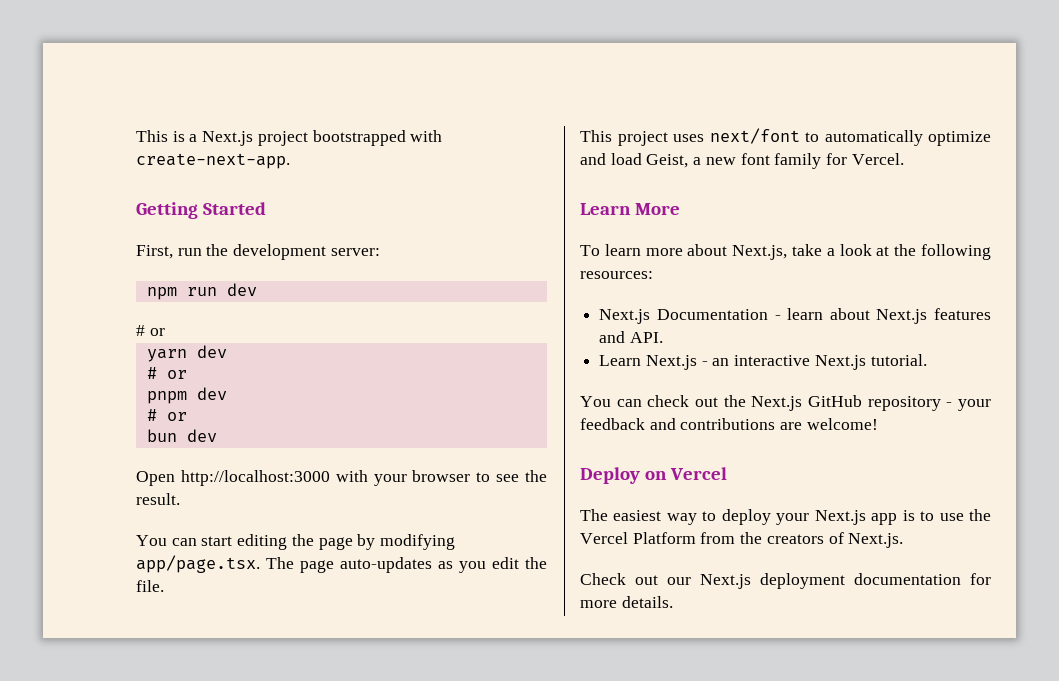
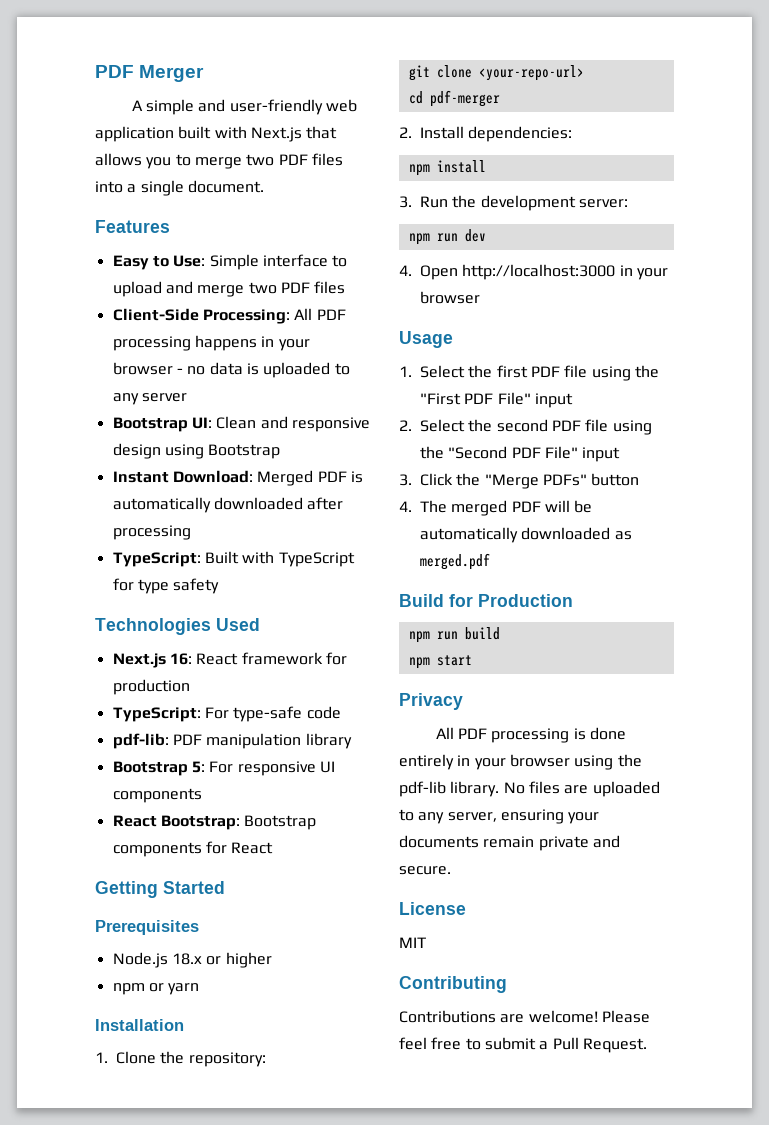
[136,130,443,146] [136,153,290,169] [136,202,266,219] [136,245,202,259] This is a Next.js project bootstrapped with create-next-app. // Getting Started // First, run -> [95,65,205,82] [131,99,357,115] [95,126,338,142] [95,153,343,169] [95,180,264,196] [95,220,170,233] [112,254,348,270] [112,281,346,297] [112,308,346,324] [112,335,310,351] [112,362,350,378] [112,393,187,405] [112,416,370,432] [112,443,281,459] [112,470,363,486] [112,497,344,513] [112,525,191,540] [112,551,355,567] [112,578,220,594] [95,618,260,635] [112,652,347,668] [112,679,190,695] [112,706,341,722] [112,733,352,749] [112,761,335,776] [112,788,202,803] [112,815,317,830] [112,841,274,857] [95,881,225,898] [95,920,199,935] [112,952,272,968] [112,983,200,995] [95,1019,184,1031] [95,1051,266,1067] [408,65,584,81] [408,90,500,107] [399,126,573,142] [408,160,486,176] [399,196,448,208] PDF Merger // A simple and user-friendly web application built with Next.js that allows you to merge two PDF files into a single document. // Features // Easy to Use: Simple interface to upload and merge two PDF files // Client-Side Processing: All PDF processing happens in your browser - no data is uploaded to any server // Bootstrap UI: Clean and responsive design using Bootstrap // Instant Download: Merged PDF is automatically downloaded after processing // TypeScript: Built with TypeScript for type safety // Technologies Used // Next.js 16: React framework for production // TypeScript: For type-safe code // pdf-lib: PDF manipulation library // Bootstrap 5: For responsive UI components // React Bootstrap: Bootstrap components for React // Getting Started // Prerequisites // Node.js 18.x or higher // npm or yarn // Installation // 1. Clone the repository: // git clone <your-repo-url> // cd pdf-merger // 2. Install dependencies: // npm install // 3. Run
[136,325,165,336] [146,345,227,362] [146,367,187,379] [146,387,227,404] [146,409,187,421] [146,429,217,442] # or // yarn dev // # or // pnpm dev // # or // bun dev // -> [399,265,412,276] 4.
[335,470,547,486] [136,493,180,505] [136,534,456,550] [136,555,547,573] [136,580,164,592] [580,128,991,146] [580,153,904,169] [580,203,680,215] [580,244,991,260] [580,271,653,279] [599,308,991,324] [599,331,663,343] [599,354,927,370] [580,395,991,411] [580,418,878,430] [580,467,727,484] [580,509,991,525] [580,532,904,548] [580,573,991,589] [580,596,673,608] with your browser to see the result. // You can start editing the page by modifying app/page.tsx. The page auto-updates as you edit the file. // This project uses next/font to automatically optimize and load Geist, a new font family for Vercel. // Learn More // To learn more about Next.js, take a look at the following resources: // Next.js Documentation - learn about Next.js features and API. // Learn Next.js - an interactive Next.js tutorial. // You can check out the Next.js GitHub repository - your feedback and contributions are welcome! // Deploy on Vercel // The easiest way to deploy your Next.js app is to use the Vercel Platform from the creators of Next.js. // Check out our Next.js deployment documentation for more details. -> [619,265,668,280] [420,291,480,304] [399,331,453,348] [399,365,659,381] [420,392,573,408] [399,419,652,435] [420,446,621,462] [399,473,640,489] [399,500,593,516] [420,527,632,543] [420,553,490,570] [399,594,573,607] [408,627,500,643] [408,655,472,669] [399,693,463,710] [435,727,626,743] [399,754,642,770] [399,781,660,797] [399,809,600,824] [399,835,620,851] [399,866,451,875] [399,902,466,915] [399,937,426,948] [399,976,507,993] [399,1010,650,1023] [399,1037,647,1053] in your browser // Usage // 1. Select the first PDF file using the "First PDF File" input // 2. Select the second PDF file using the "Second PDF File" input // 3. Click the "Merge PDFs" button // 4. The merged PDF will be automatically downloaded as merged.pdf // Build for Production // npm run build // npm start // Privacy // All PDF processing is done entirely in your browser using the pdf-lib library. No files are uploaded to any server, ensuring your documents remain private and secure. // License // MIT // Contributing // Contributions are welcome! Please feel free to submit a Pull Request.

